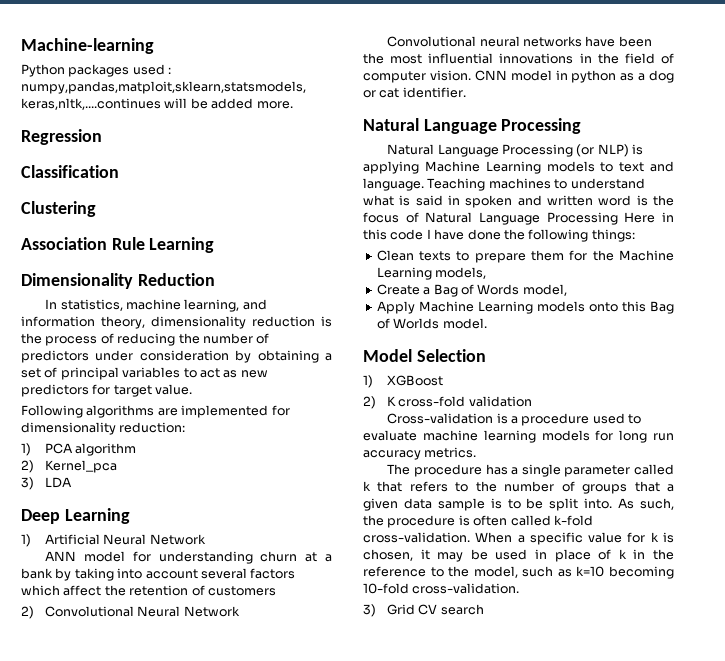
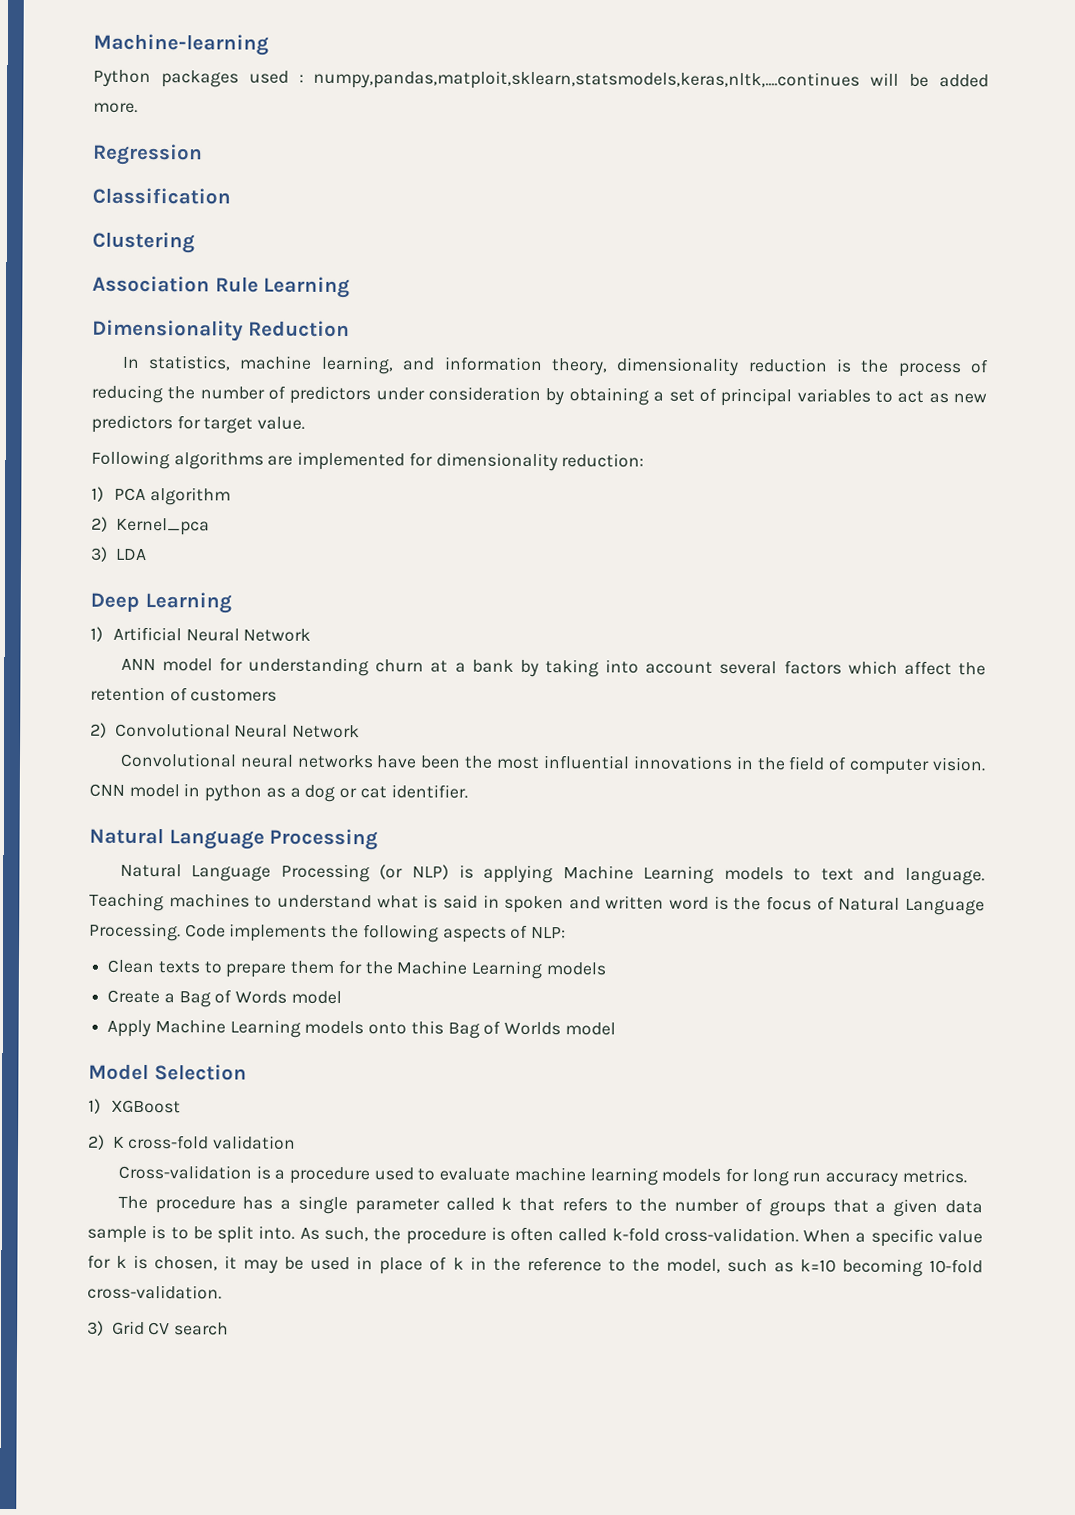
[546,212,674,225] [363,229,635,242] Processing Here in this code I have done the following things: -> [89,922,567,943] Processing. Code implements the following aspects of NLP:
[435,267,487,279] models, -> [545,962,606,976] models
[522,284,567,296] model, -> [290,990,342,1005] model
[442,318,487,329] model. -> [564,1022,616,1036] model

